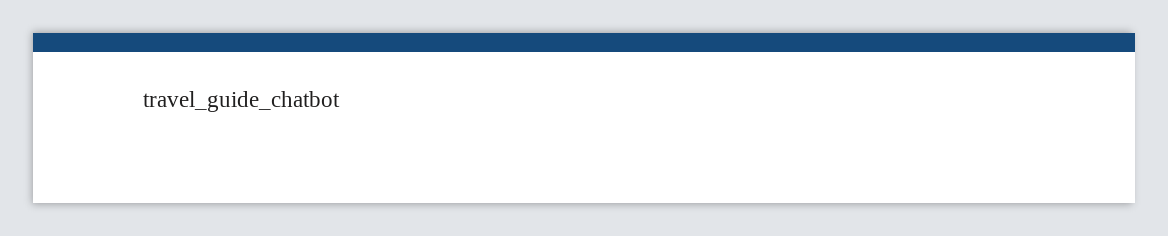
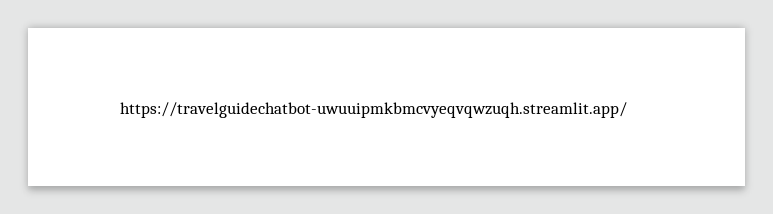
[143,91,340,112] travel_guide_chatbot -> [120,102,627,118] https://travelguidechatbot-uwuuipmkbmcvyeqvqwzuqh.streamlit.app/

